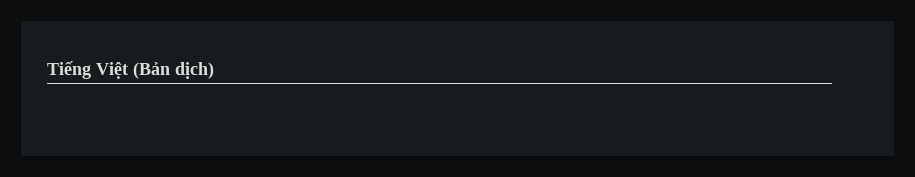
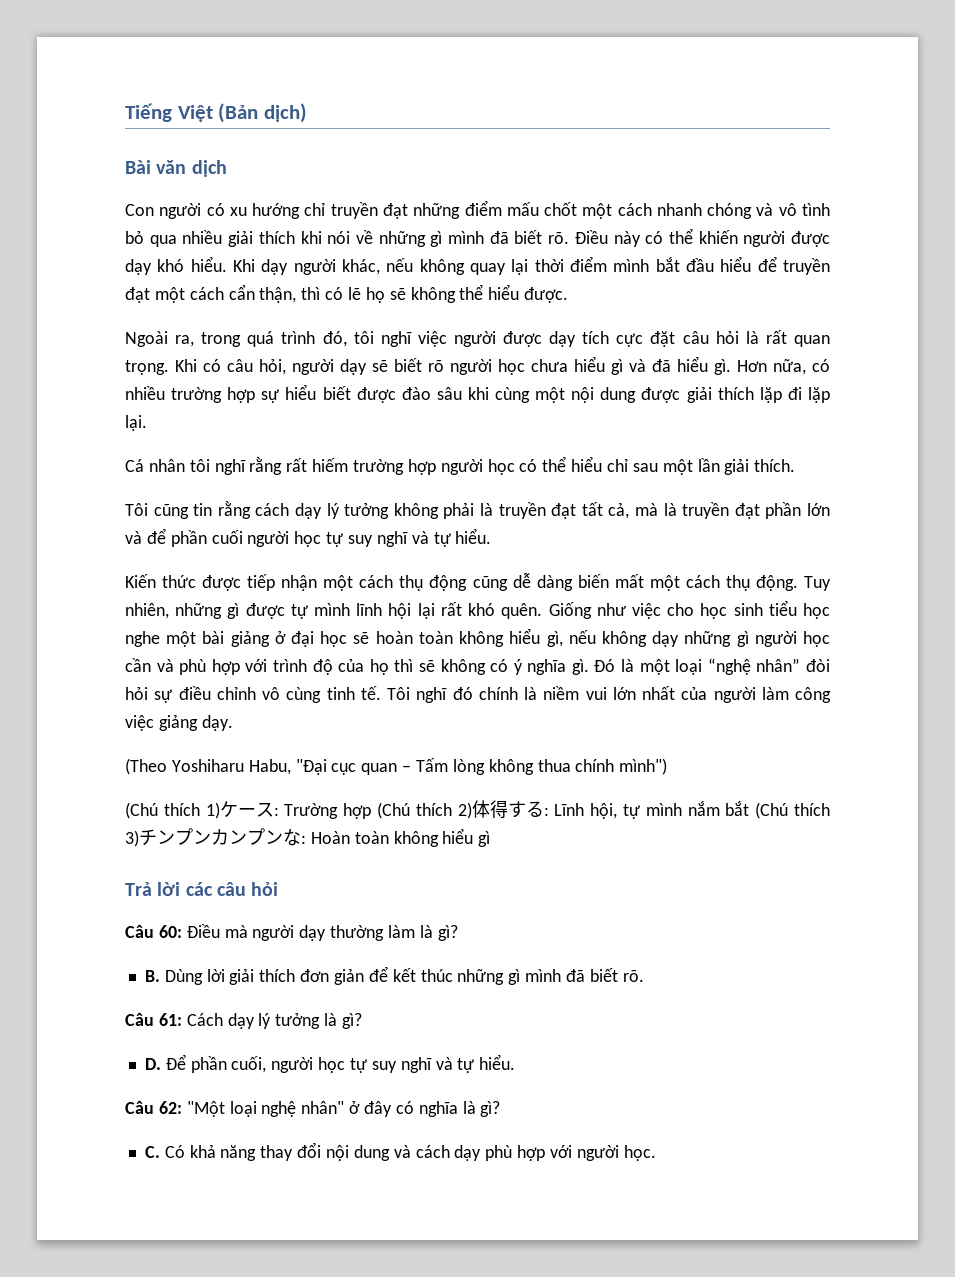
(214, 70) none -> [125,160,227,177] [125,200,831,219] [125,228,831,247] [125,256,831,275] [125,284,569,303] [125,330,830,347] [125,356,830,375] [125,384,830,403] [125,415,147,431] [125,456,796,475] [125,501,831,519] [125,528,492,547] [125,573,831,591] [125,600,831,619] [125,628,831,647] [125,658,831,675] [125,686,831,703] [125,715,233,731] [125,758,668,775] [125,800,830,819] [125,828,491,847] [125,882,279,896] [125,924,458,941] [144,966,644,985] [125,1013,363,1029] [144,1054,516,1073] [125,1101,501,1117] [144,1142,656,1161] // Bài văn dịch // Con người có xu hướng chỉ truyền đạt những điểm mấu chốt một cách nhanh chóng và vô tình bỏ qua nhiều giải thích khi nói về những gì mình đã biết rõ. Điều này có thể khiến người được dạy khó hiểu. Khi dạy người khác, nếu không quay lại thời điểm mình bắt đầu hiểu để truyền đạt một cách cẩn thận, thì có lẽ họ sẽ không thể hiểu được. // Ngoài ra, trong quá trình đó, tôi nghĩ việc người được dạy tích cực đặt câu hỏi là rất quan trọng. Khi có câu hỏi, người dạy sẽ biết rõ người học chưa hiểu gì và đã hiểu gì. Hơn nữa, có nhiều trường hợp sự hiểu biết được đào sâu khi cùng một nội dung được giải thích lặp đi lặp lại. // Cá nhân tôi nghĩ rằng rất hiếm trường hợp người học có thể hiểu chỉ sau một lần giải thích. // Tôi cũng tin rằng cách dạy lý tưởng không phải là truyền đạt tất cả, mà là truyền đạt phần lớn và để phần cuối người học tự suy nghĩ và tự hiểu. // Kiến thức được tiếp nhận một cách thụ động cũng dễ dàng biến mất một cách thụ động. Tuy nhiên, những gì được tự mình lĩnh hội lại rất khó quên. Giống như việc cho học sinh tiểu học nghe một bài giảng ở đại học sẽ hoàn toàn không hiểu gì, nếu không dạy những gì người học cần và phù hợp với trình độ của họ thì sẽ không có ý nghĩa gì. Đó là một loại “nghệ nhân” đòi hỏi sự điều chỉnh vô cùng tinh tế. Tôi nghĩ đó chính là niềm vui lớn nhất của người làm công việc giảng dạy. // (Theo Yoshiharu Habu, "Đại cục quan – Tấm lòng không thua chính mình") // (Chú thích 1)ケース: Trường hợp (Chú thích 2)体得する: Lĩnh hội, tự mình nắm bắt (Chú thích 3)チンプンカンプンな: Hoàn toàn không hiểu gì // Trả lời các câu hỏi // Câu 60: Điều mà người dạy thường làm là gì? // B. Dùng lời giải thích đơn giản để kết thúc những gì mình đã biết rõ. // Câu 61: Cách dạy lý tưởng là gì? // D. Để phần cuối, người học tự suy nghĩ và tự hiểu. // Câu 62: "Một loại nghệ nhân" ở đây có nghĩa là gì? // C. Có khả năng thay đổi nội dung và cách dạy phù hợp với người học.

